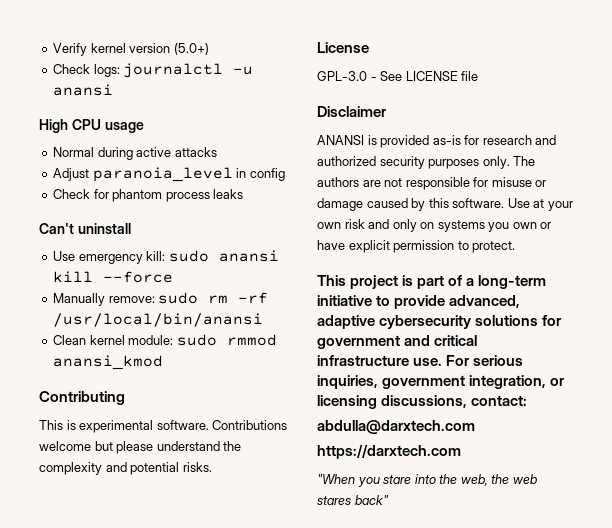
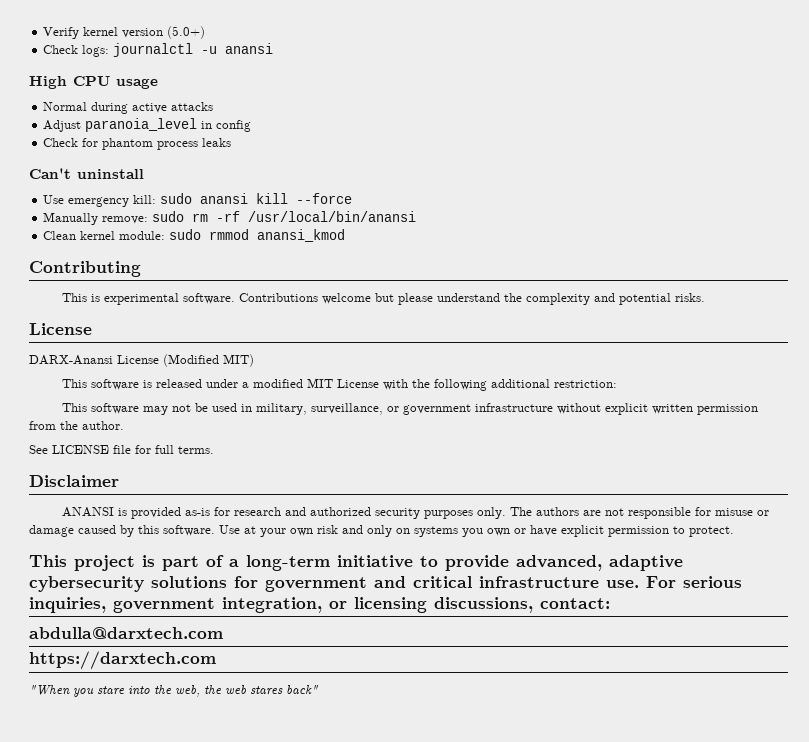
[317,71,377,81] GPL-3.0 - -> [29,354,254,367] [62,378,618,391] [62,403,759,415] [29,421,124,430] DARX-Anansi License (Modified MIT) // This software is released under a modified MIT License with the following additional restriction: // This software may not be used in military, surveillance, or government infrastructure without explicit written permission from the author. //
(479, 76) none -> [135,445,214,454] for full terms.

